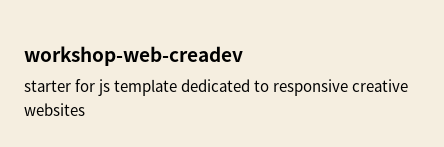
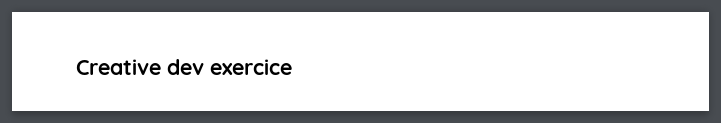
[24,46,243,66] [24,79,409,96] [24,103,85,116] workshop-web-creadev // starter for js template dedicated to responsive creative websites -> [76,59,292,75] Creative dev exercice

